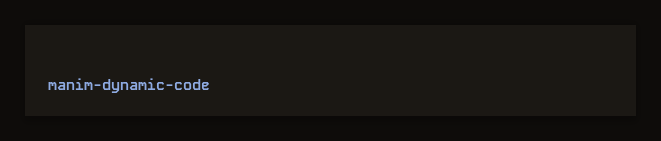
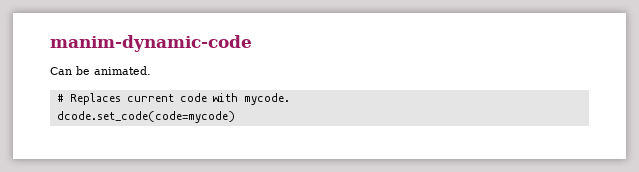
(210, 85) none -> [50,66,151,75] [56,93,290,105] [56,111,235,123] // Can be animated. // # Replaces current code with mycode. // dcode.set_code(code=mycode)

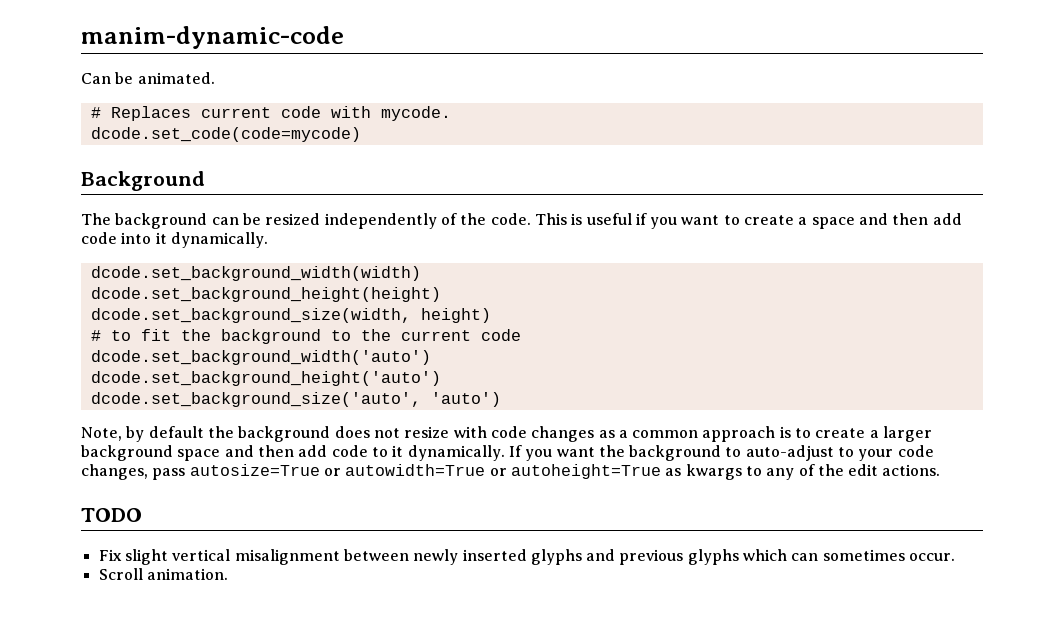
(235, 117) none -> [81,171,205,191] [81,213,962,229] [81,232,268,248] [90,266,421,281] [90,287,441,302] [90,308,491,323] [90,329,521,344] [90,350,431,365] [90,371,441,386] [90,392,501,407] [81,426,933,442] [81,445,934,461] [81,464,941,480] [81,508,142,522] [98,549,956,565] [98,568,228,580] // Background // The background can be resized independently of the code. This is useful if you want to create a space and then add code into it dynamically. // dcode.set_background_width(width) // dcode.set_background_height(height) // dcode.set_background_size(width, height) // # to fit the background to the current code // dcode.set_background_width('auto') // dcode.set_background_height('auto') // dcode.set_background_size('auto', 'auto') // Note, by default the background does not resize with code changes as a common approach is to create a larger background space and then add code to it dynamically. If you want the background to auto-adjust to your code changes, pass autosize=True or autowidth=True or autoheight=True as kwargs to any of the edit actions. // TODO // Fix slight vertical misalignment between newly inserted glyphs and previous glyphs which can sometimes occur. // Scroll animation.

